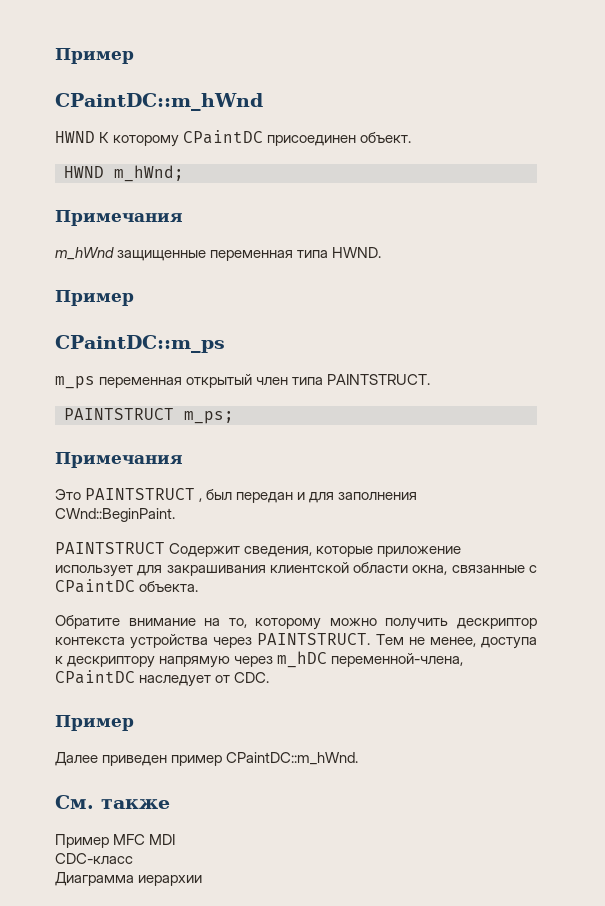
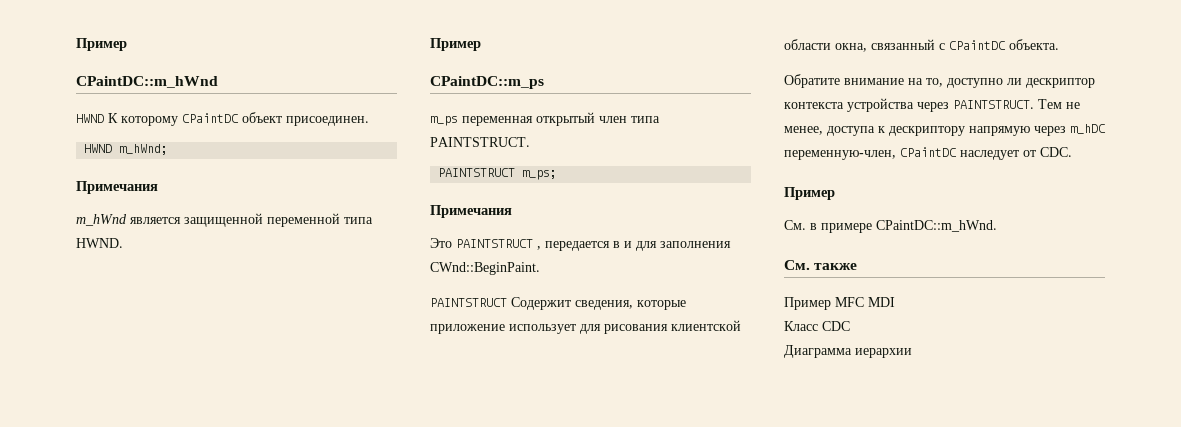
[267,132,412,146] присоединен объект. -> [242,112,369,126] объект присоединен.
[117,250,294,261] защищенные переменная -> [130,213,340,227] является защищенной переменной
[206,489,294,503] был передан -> [545,241,620,251] передается в
[166,565,266,576] закрашивания -> [604,324,668,334] рисования
[451,565,525,573] связанные -> [871,39,935,50] связанный
[255,618,449,630] которому можно получить -> [947,78,1022,88] доступно ли
[331,653,464,667] переменной-члена, -> [784,150,896,160] переменную-член,
[55,752,223,766] Далее приведен пример -> [784,220,872,233] См. в примере
[55,853,133,864] CDC-класс -> [784,321,850,331] Класс CDC

